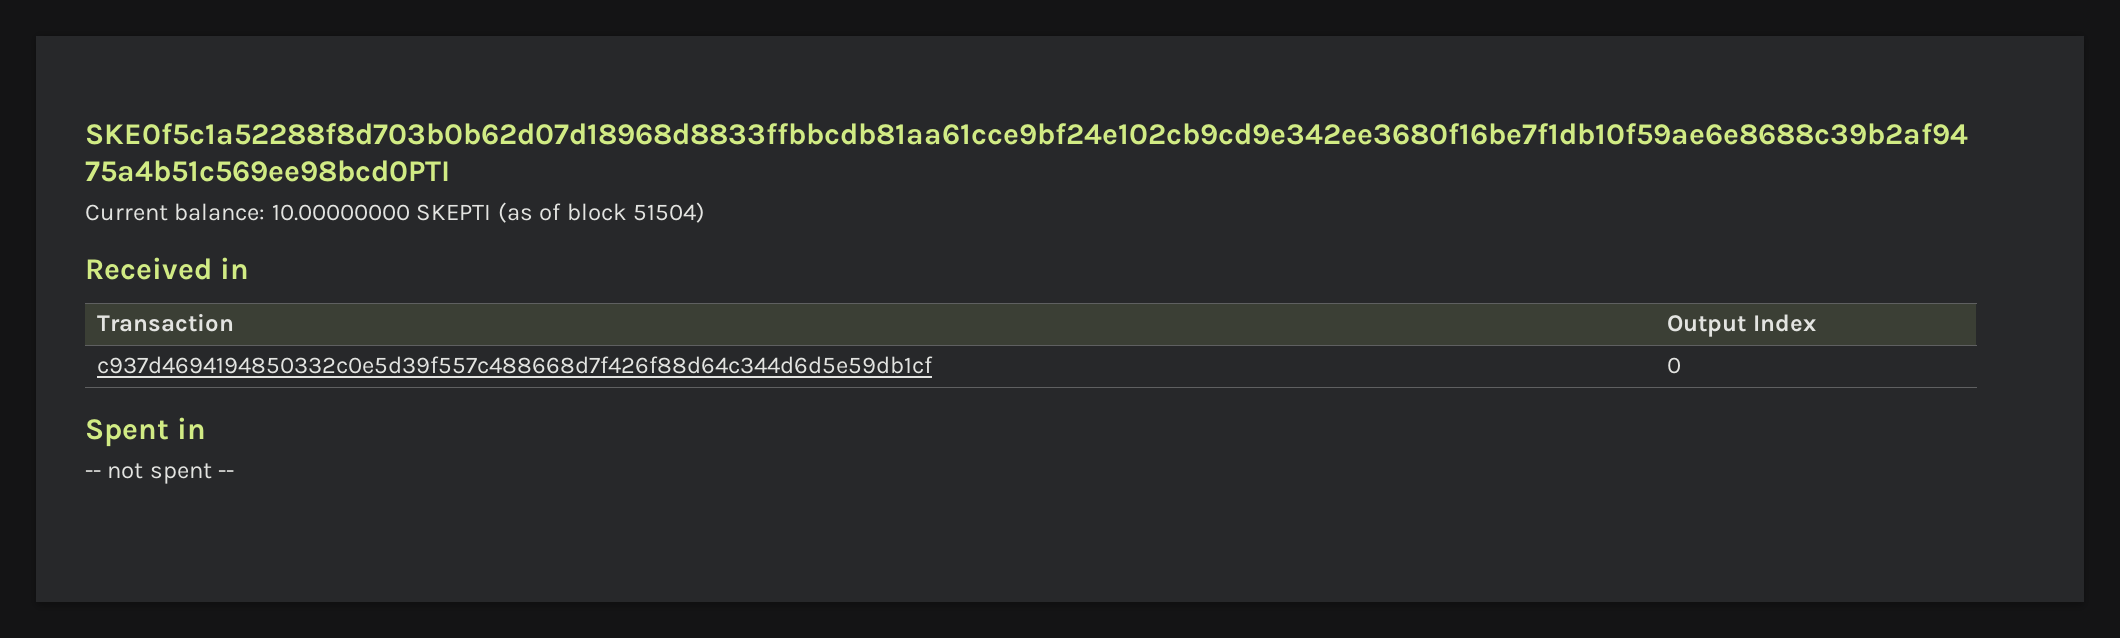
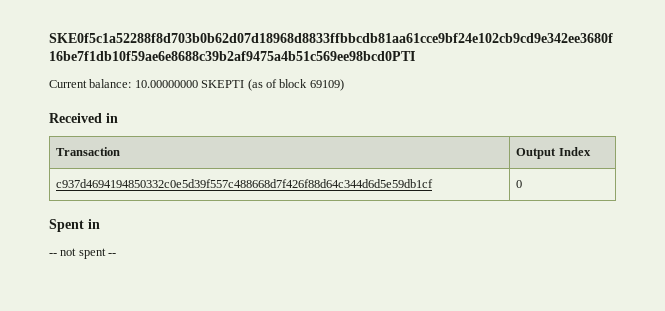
[633,202,706,223] 51504) -> [309,79,344,91] 69109)

